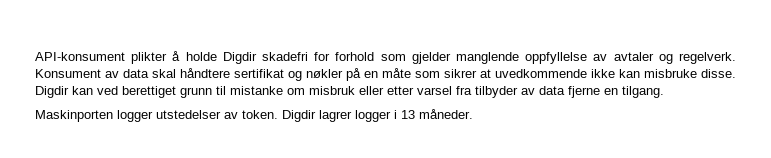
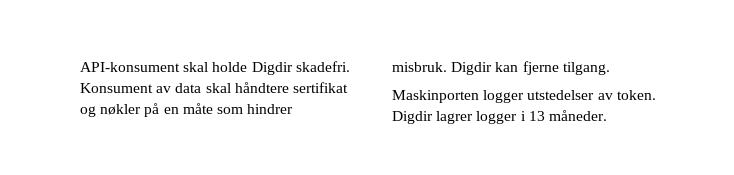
[131,51,736,64] plikter å holde Digdir skadefri for forhold som gjelder manglende oppfyllelse av avtaler og regelverk. -> [183,61,350,75] skal holde Digdir skadefri.
[444,69,736,78] [35,86,618,98] sikrer at uvedkommende ikke kan misbruke disse. Digdir kan ved berettiget grunn til mistanke om misbruk eller etter varsel fra tilbyder av data fjerne en -> [247,104,294,114] [392,61,559,75] hindrer misbruk. Digdir kan fjerne

